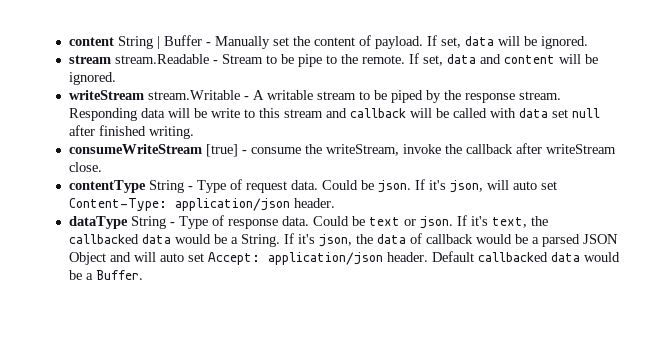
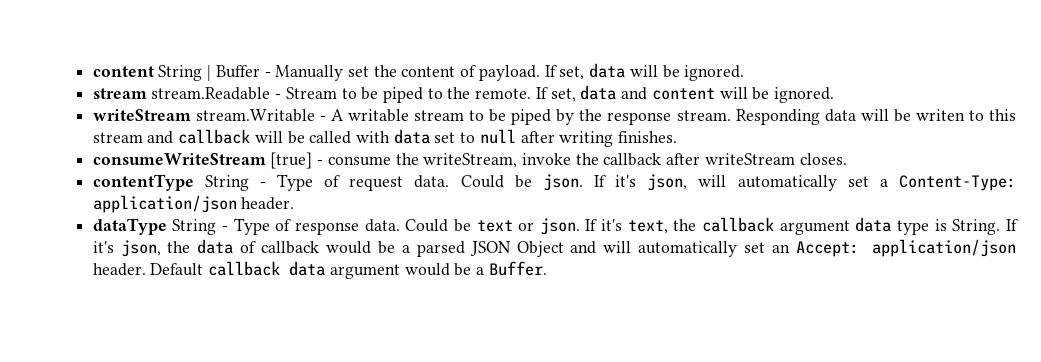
[298,54,323,67] pipe -> [383,87,424,103] piped
[211,108,241,118] write -> [915,109,965,121] writen
(569, 113) none -> [460,132,476,143] to
[99,125,195,139] finished writing. -> [559,131,678,147] writing finishes.
[69,162,103,172] close. -> [799,153,847,165] closes.
[513,181,558,190] auto set -> [737,175,888,191] automatically set a
[69,234,239,244] callbacked data would be a -> [702,217,947,235] callback argument data type is
[160,253,205,262] auto set -> [638,241,790,257] automatically set an
[478,252,581,262] callbacked data -> [208,261,400,279] callback data argument

